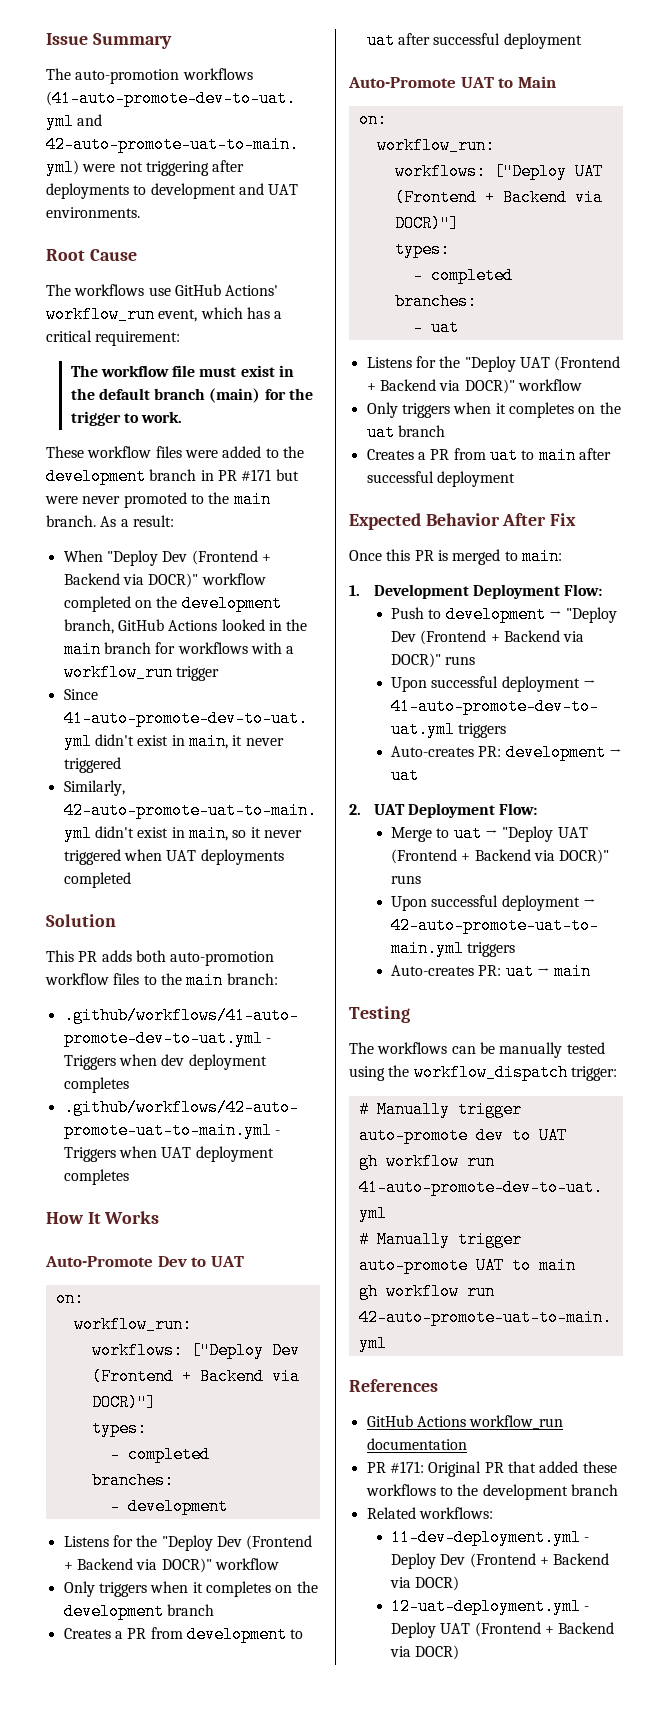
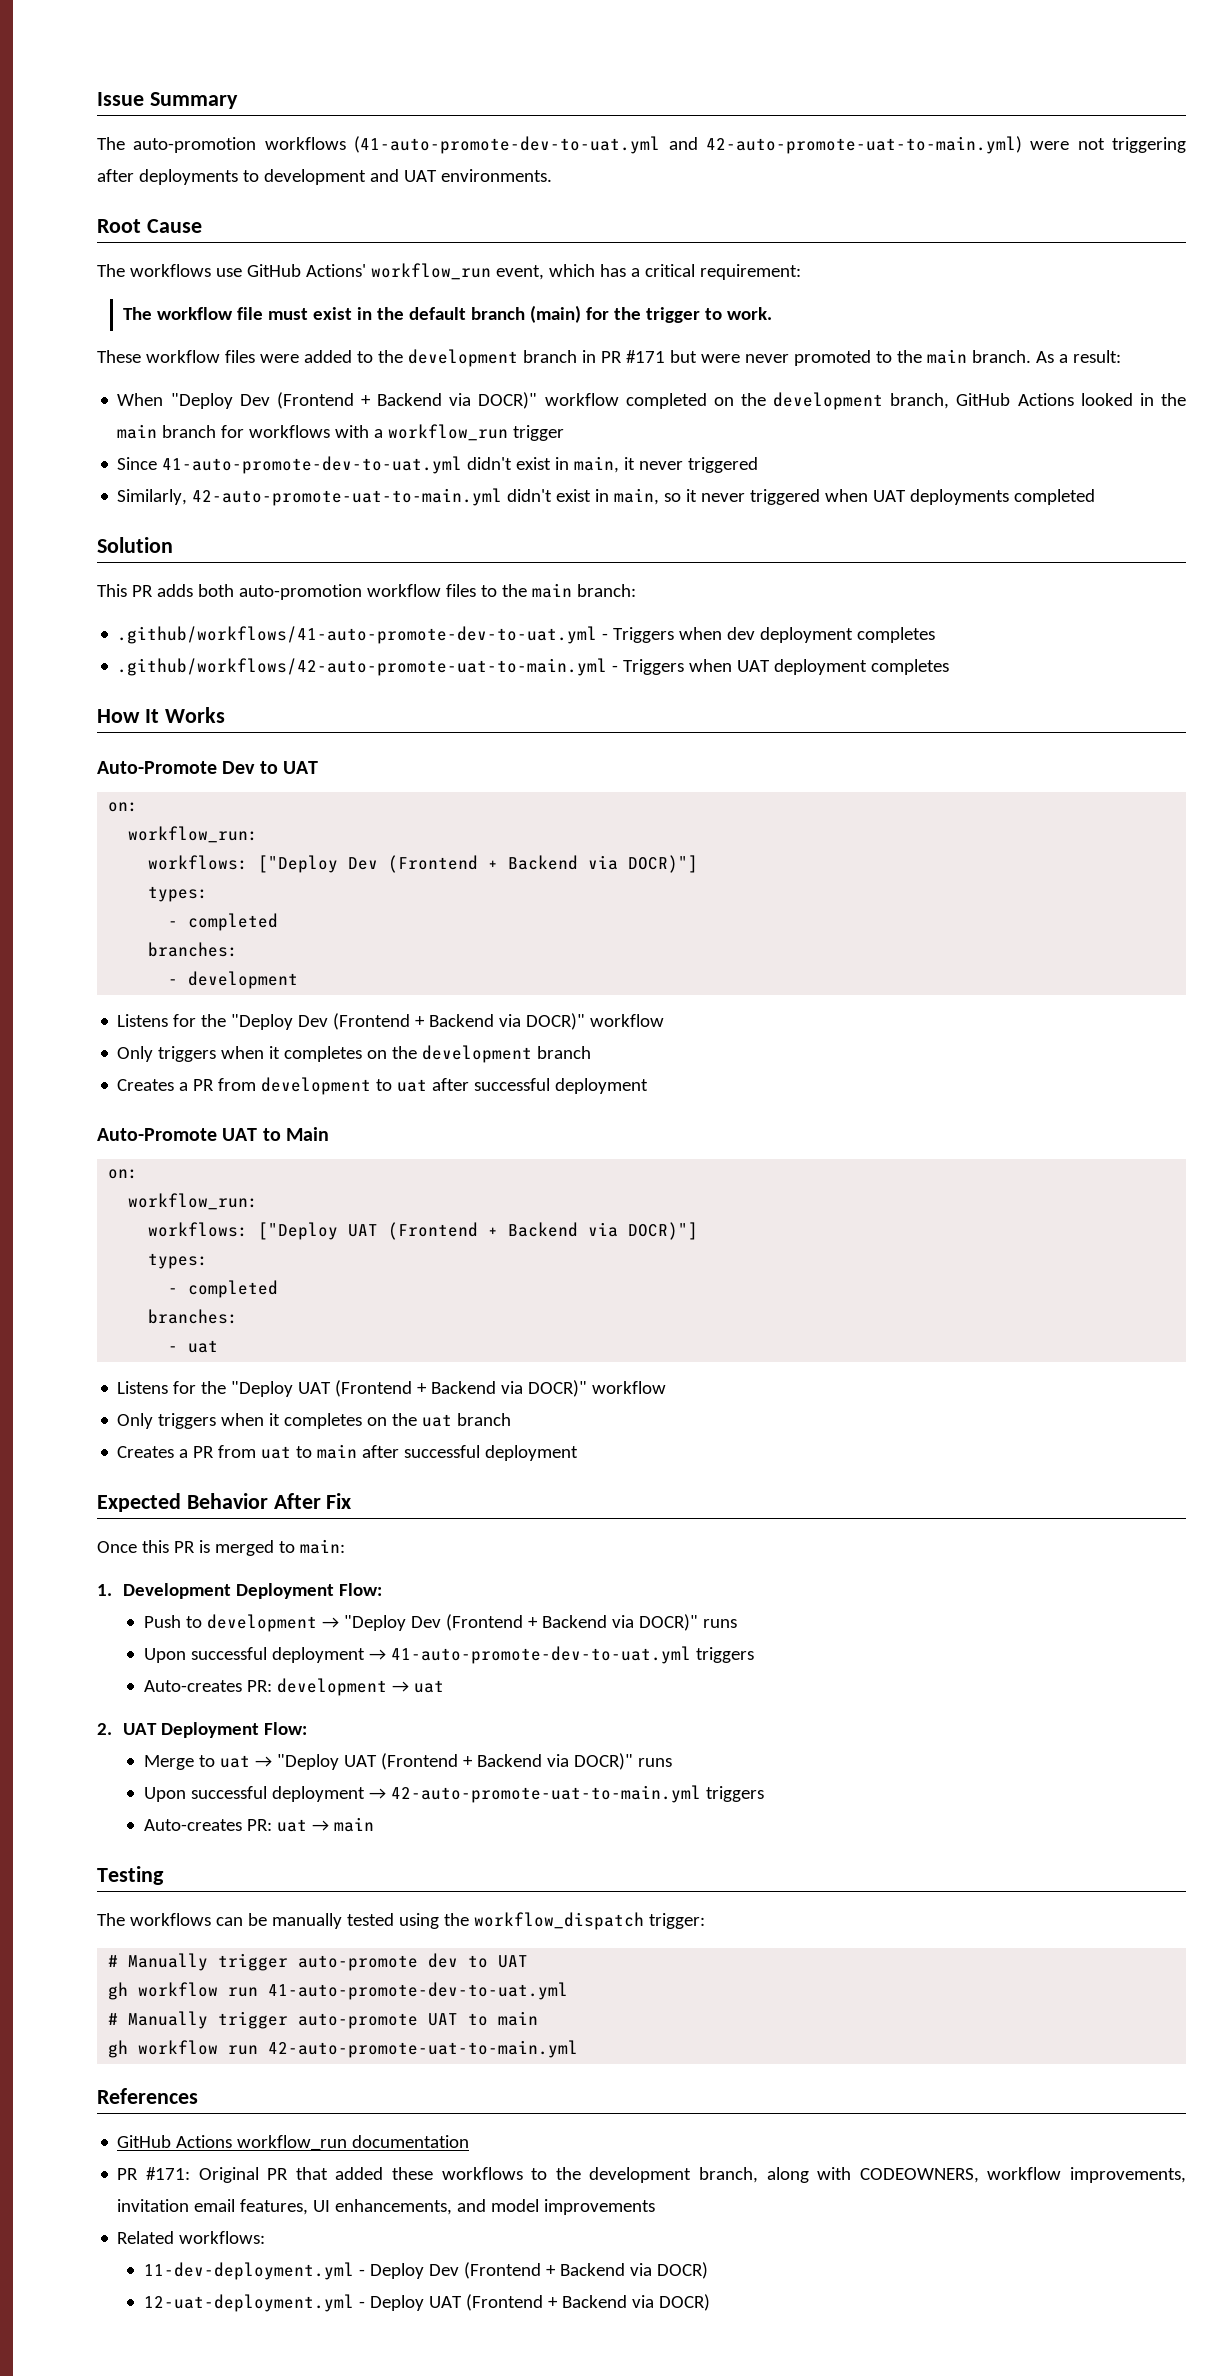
[570,1484,618,1496] branch -> [698,2167,1186,2183] [117,2199,656,2215] branch, along with CODEOWNERS, workflow improvements, invitation email features, UI enhancements, and model improvements

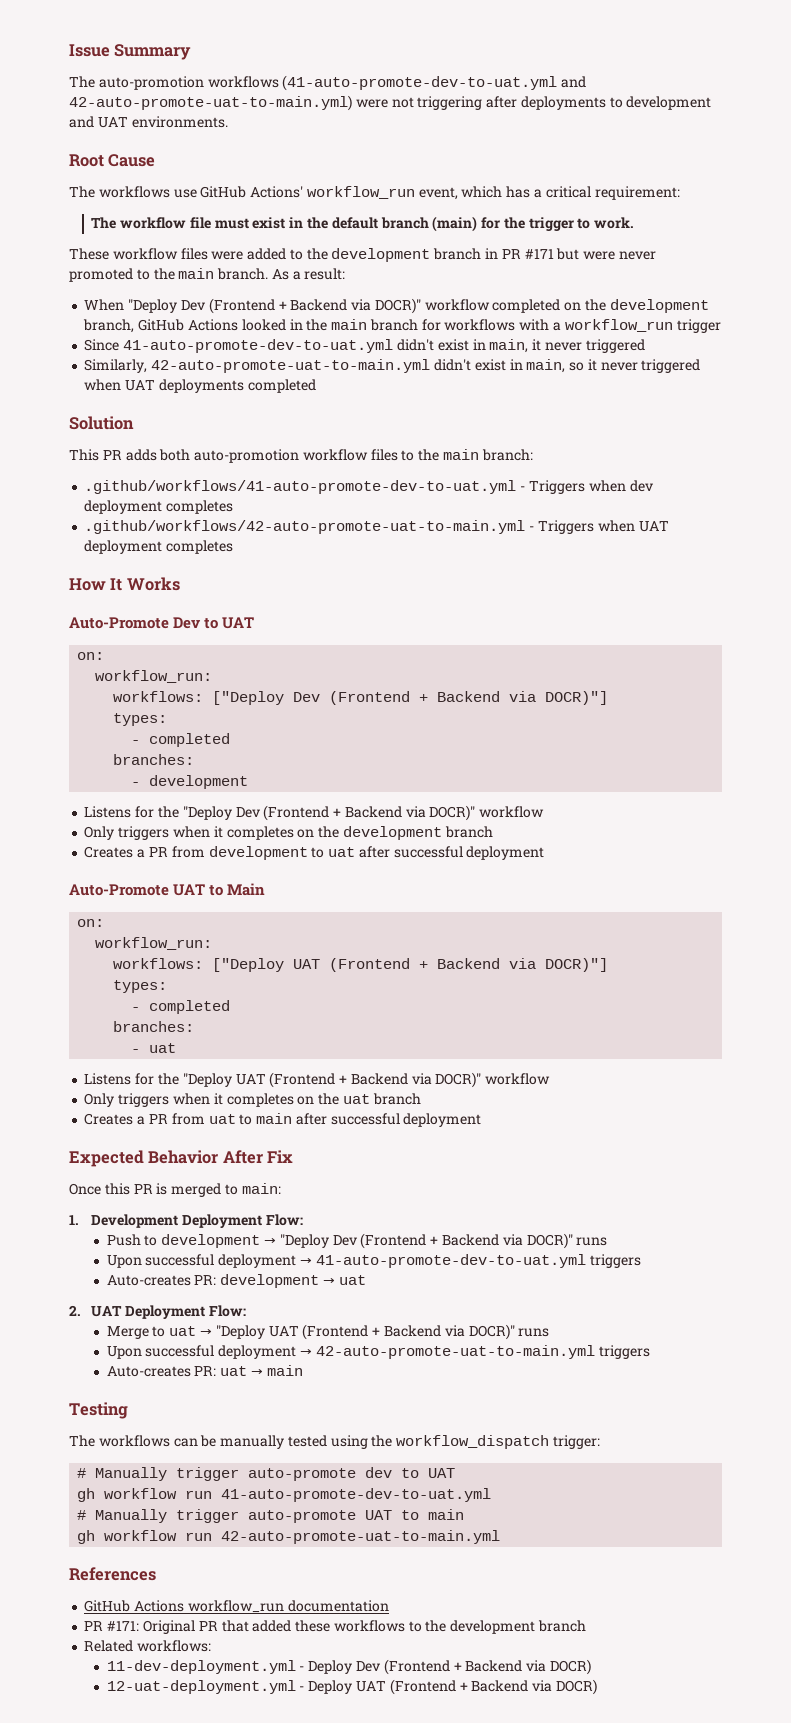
[698,2167,1186,2183] [117,2199,656,2215] branch, along with CODEOWNERS, workflow improvements, invitation email features, UI enhancements, and model improvements -> [537,1620,586,1632] branch

